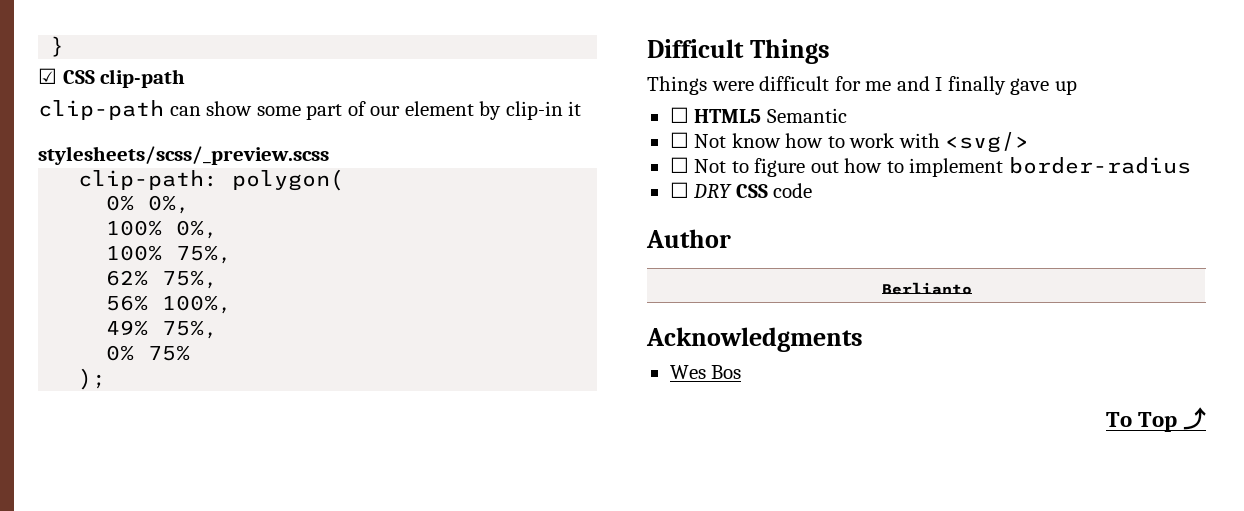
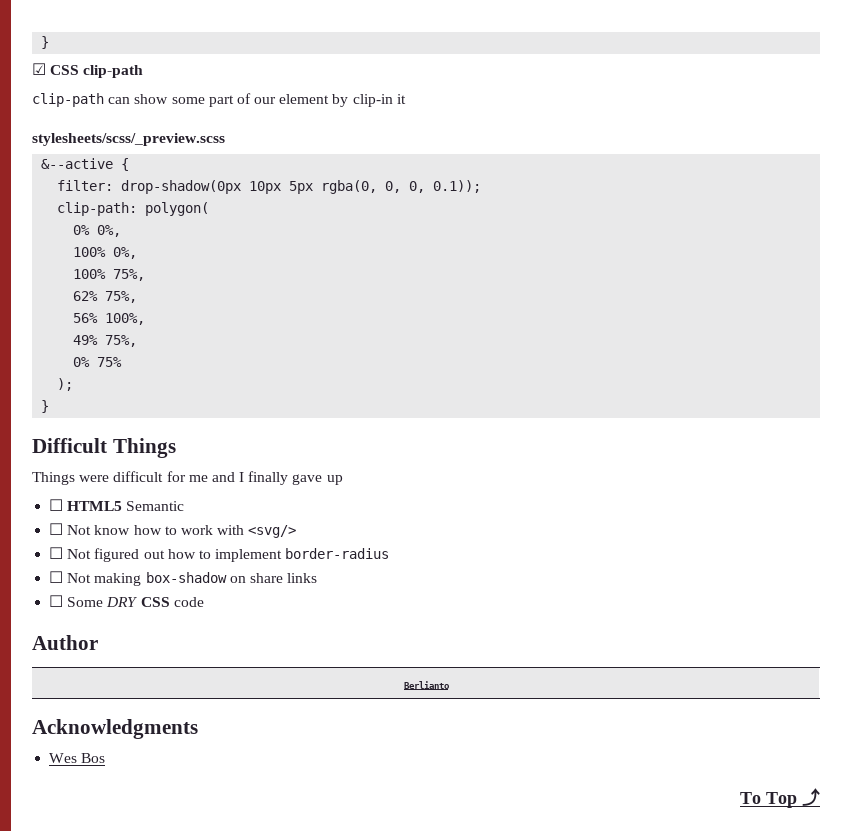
(329, 155) none -> [41,158,130,171] [57,180,482,194] // &--active { // filter: drop-shadow(0px 10px 5px rgba(0, 0, 0, 0.1));
(107, 379) none -> [41,400,50,413] // }
[731,158,806,177] to figure -> [94,548,140,562] figured
(689, 190) none -> [67,572,318,586] [49,595,104,607] Not making box-shadow on share links // ☐ Some

